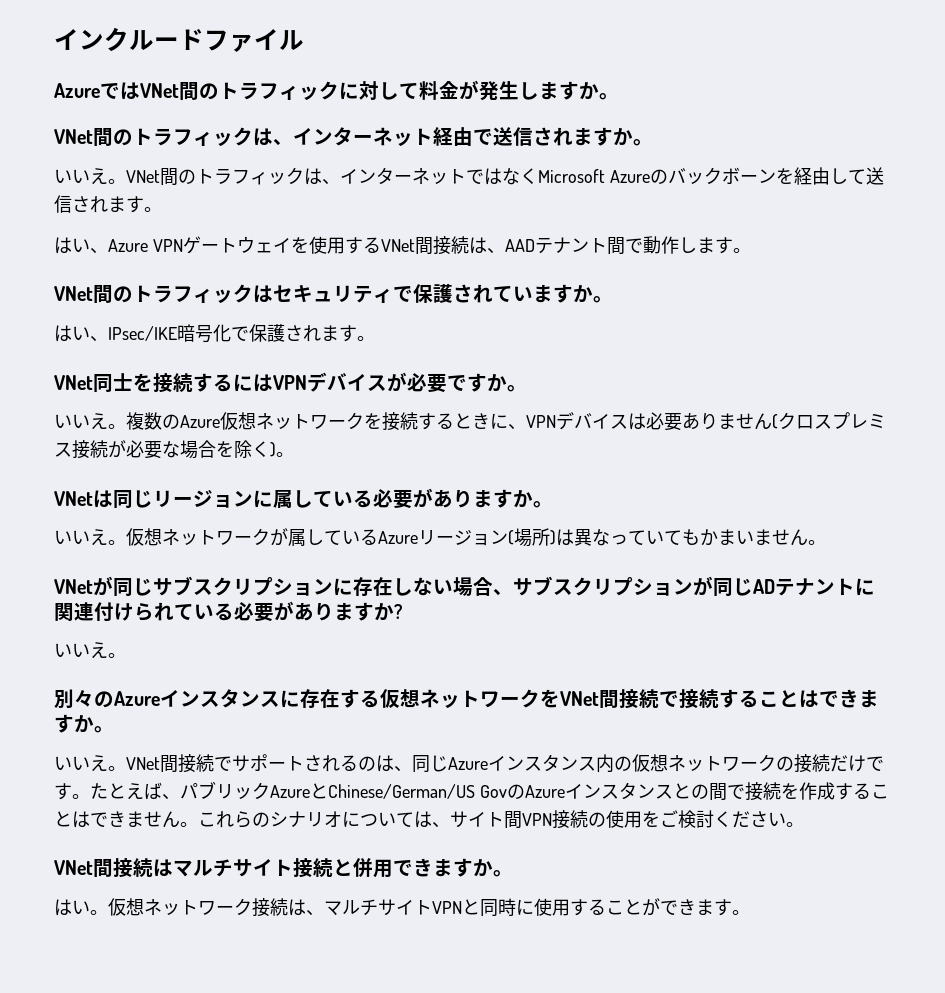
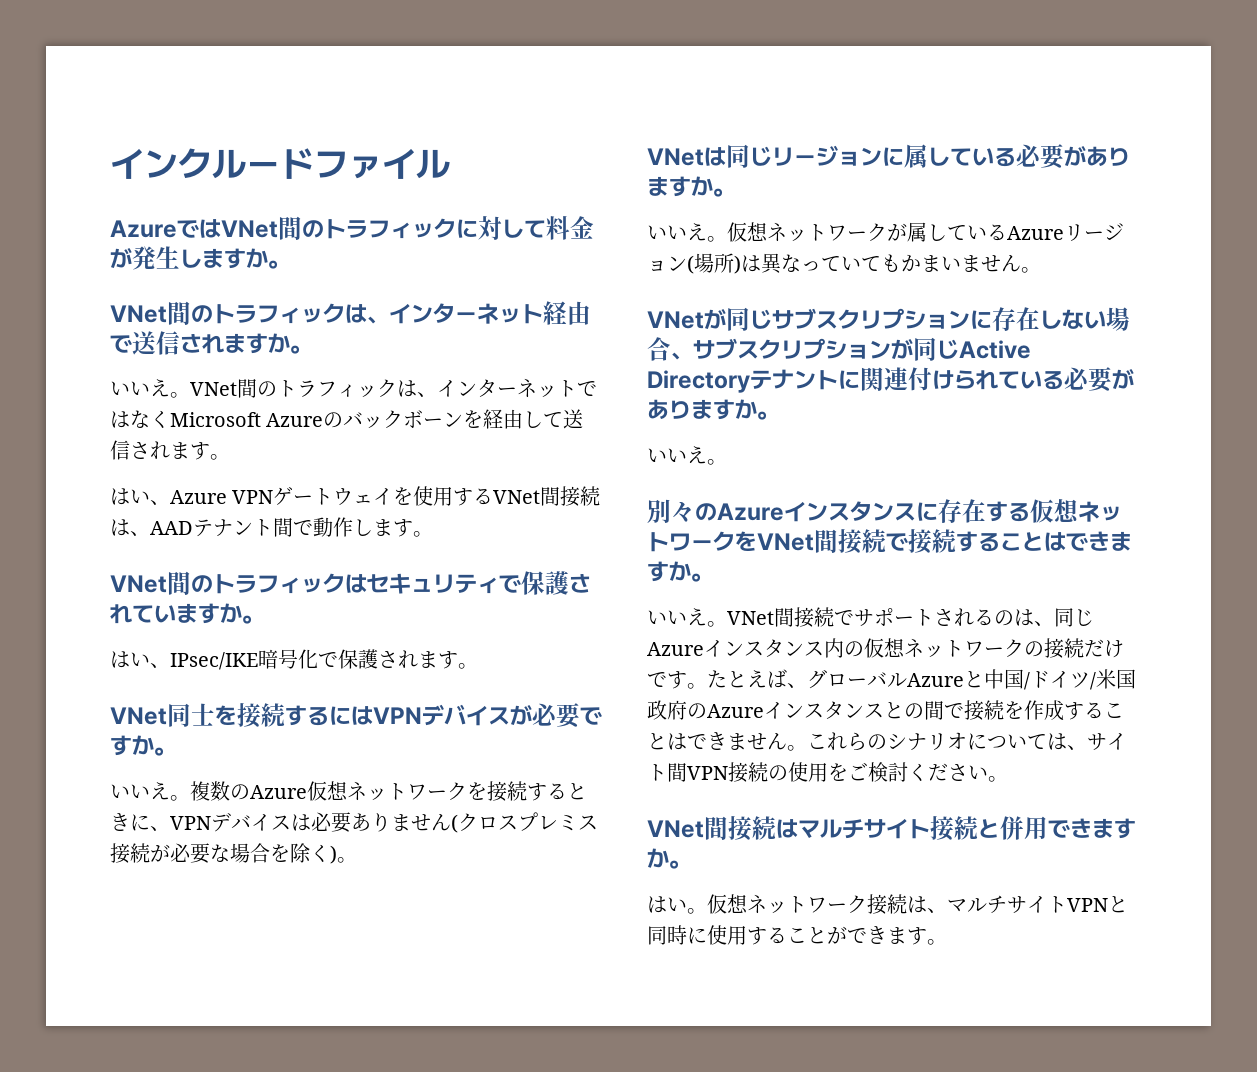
[753,579,775,594] AD -> [959,340,1031,359] [647,370,750,393] Active Directory
[394,604,402,619] ? -> [757,411,779,420] 。
[180,781,507,800] パブリックAzureとChinese/German/US Gov -> [807,669,1136,690] [647,700,687,720] グローバルAzureと中国/ドイツ/米国政府

